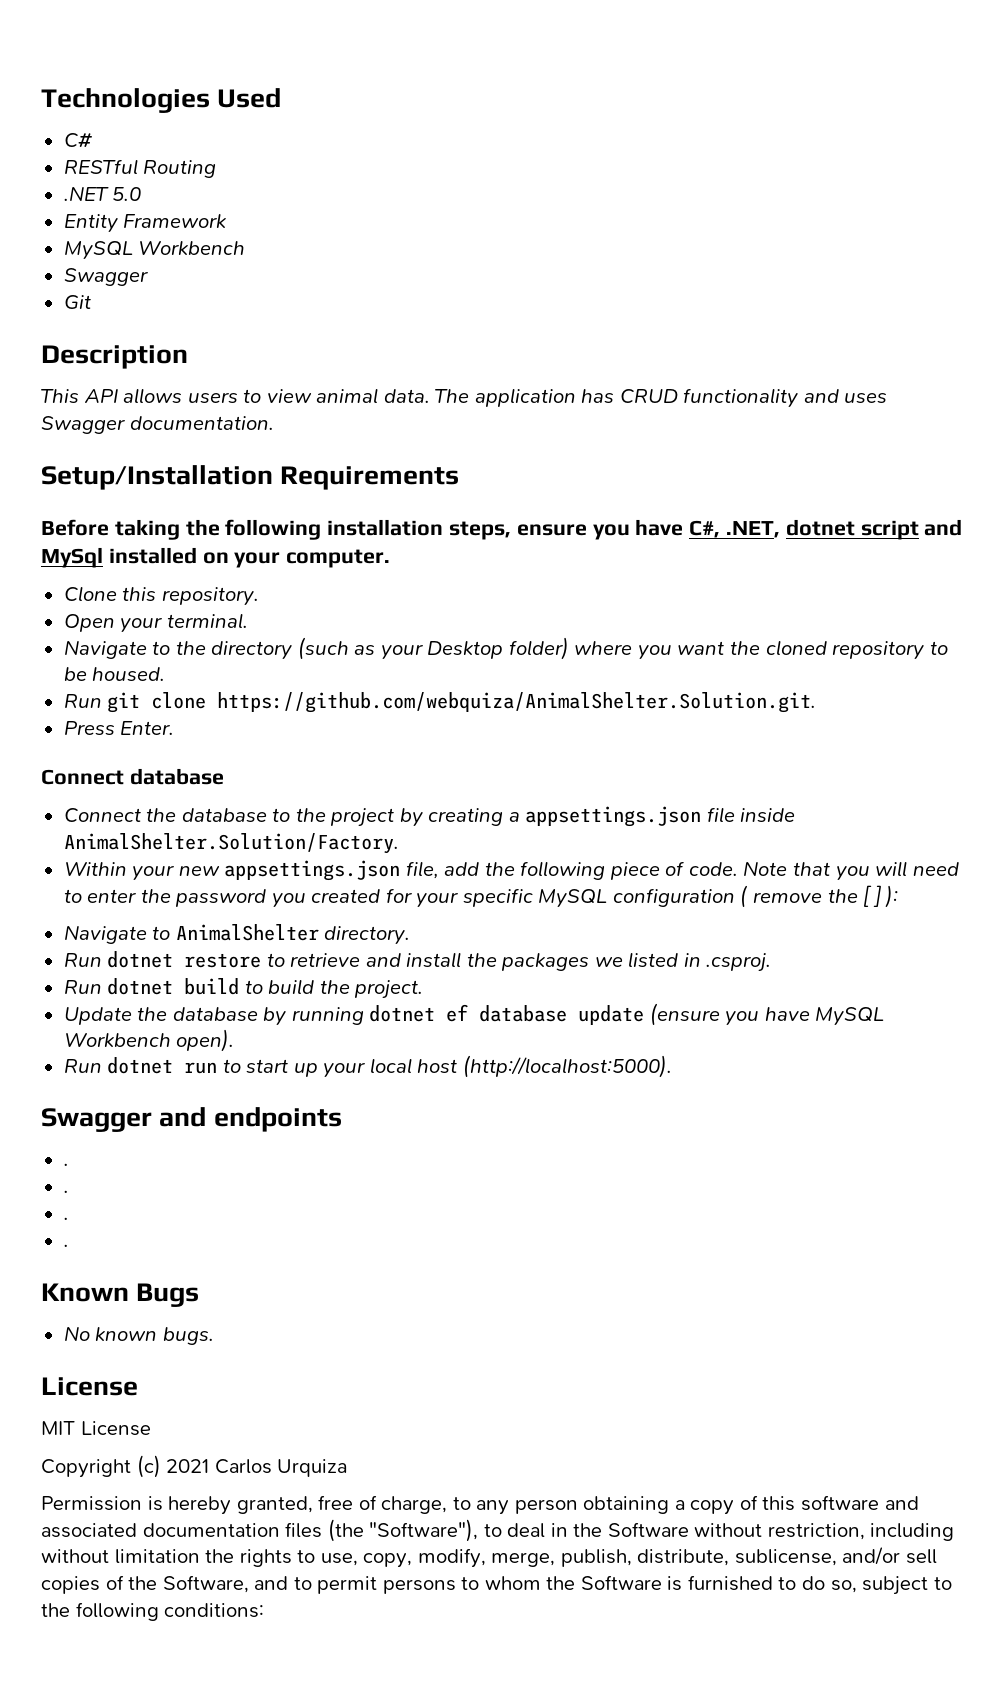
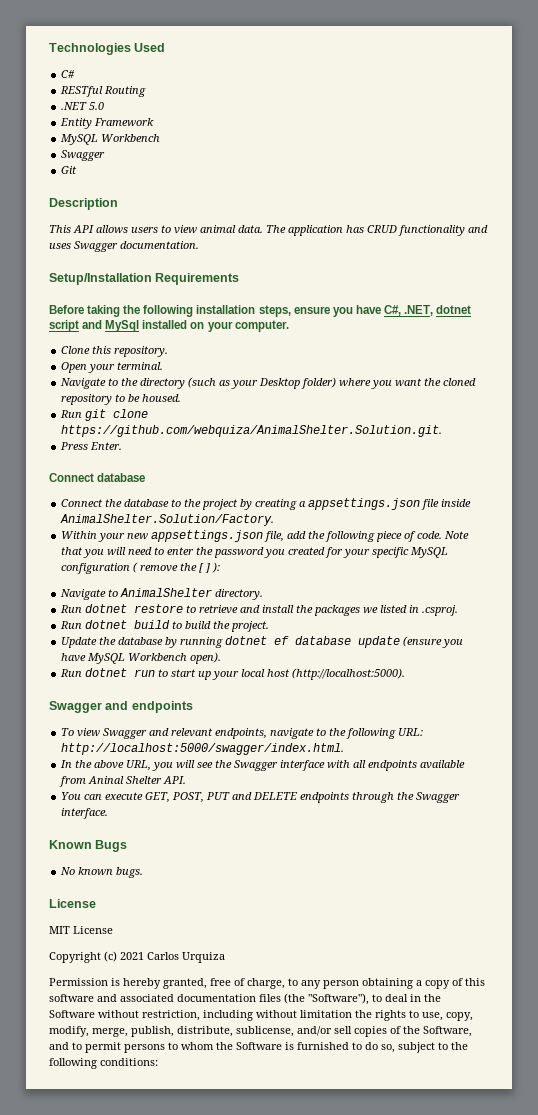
[63,1163,69,1166] [63,1190,69,1193] [63,1217,69,1220] [63,1244,69,1247] . // . // . // . -> [61,728,424,739] [61,743,345,755] [60,760,466,771] [59,776,187,787] [61,792,461,803] [61,808,109,819] To view Swagger and relevant endpoints, navigate to the following URL: http://localhost:5000/swagger/index.html. // In the above URL, you will see the Swagger interface with all endpoints available from Aninal Shelter API. // You can execute GET, POST, PUT and DELETE endpoints through the Swagger interface.

